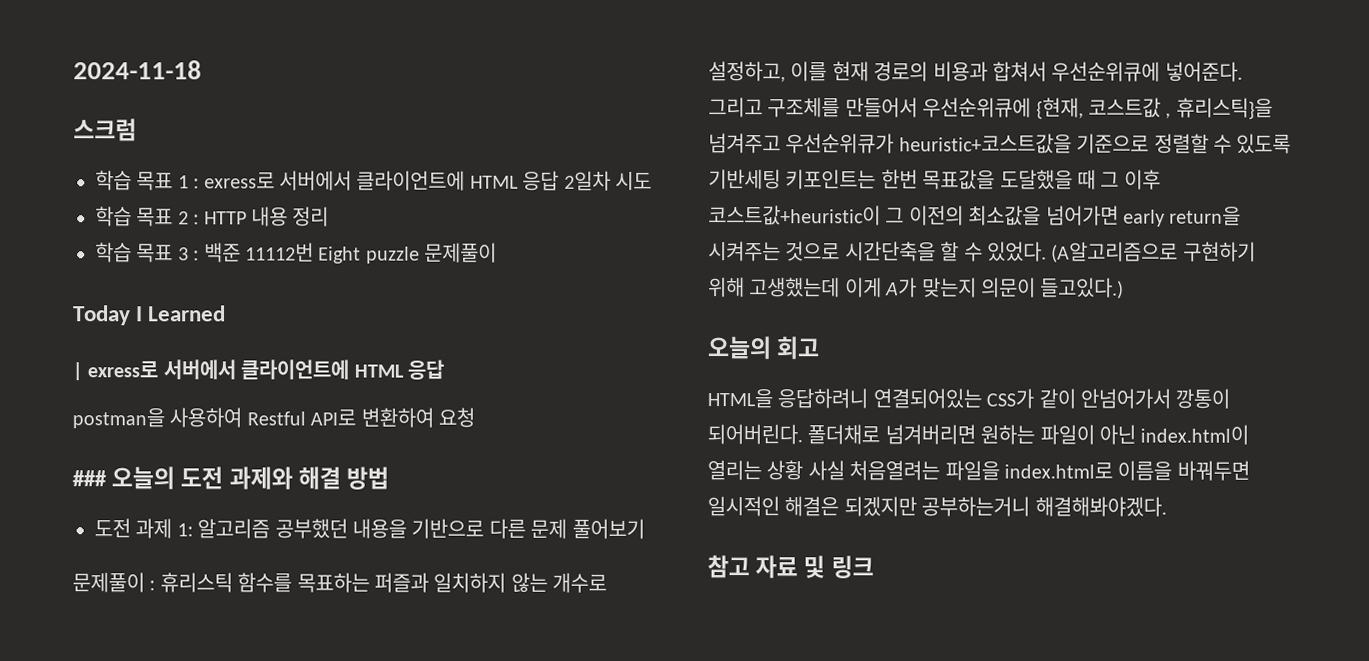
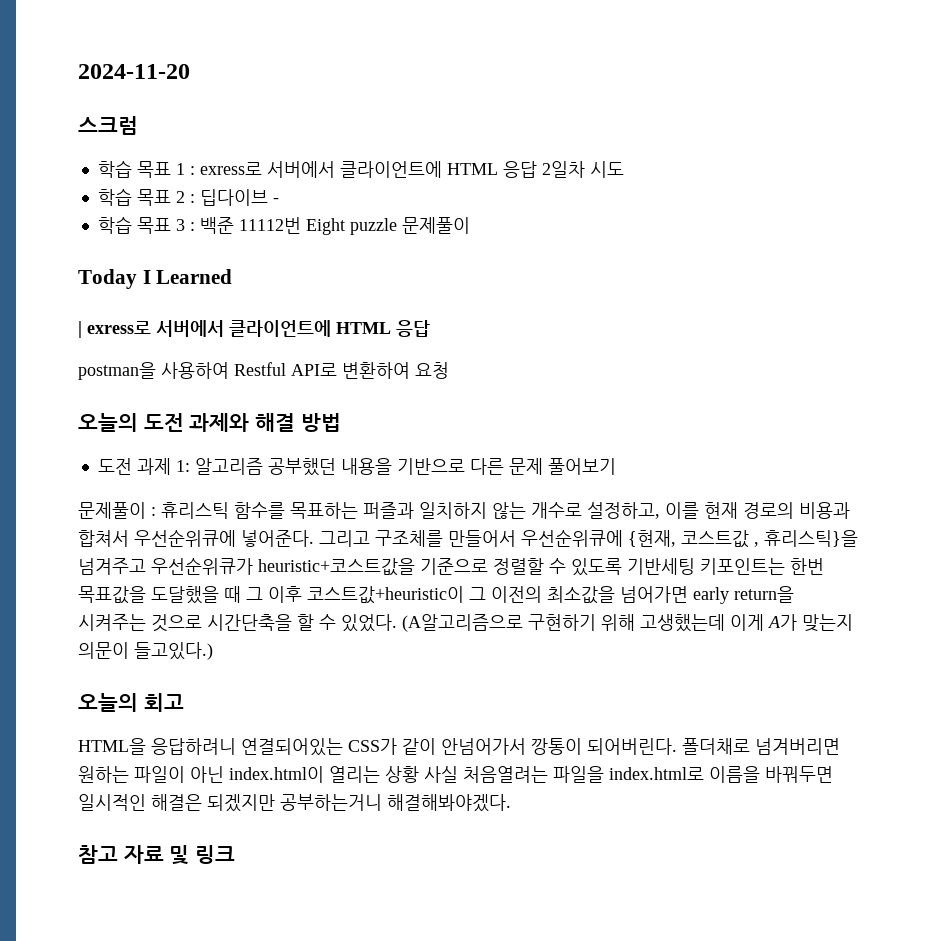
[73,60,202,80] 2024-11-18 -> [78,64,190,79] 2024-11-20
[203,206,330,227] HTTP 내용 정리 -> [199,189,279,206] 딥다이브 -
[72,470,107,487] ### -> (449, 370) none

